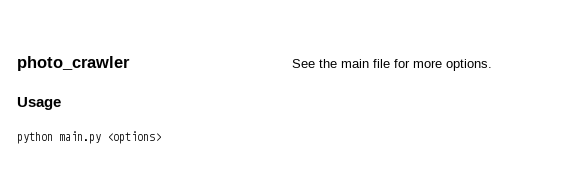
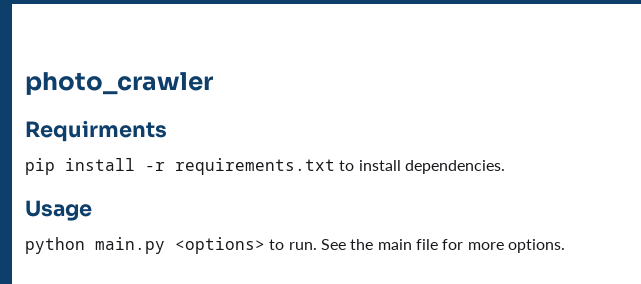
(130, 63) none -> [25,120,167,142] [25,158,505,175] // Requirments // pip install -r requirements.txt to install dependencies.
(161, 137) // -> [269,239,317,250] to run.

